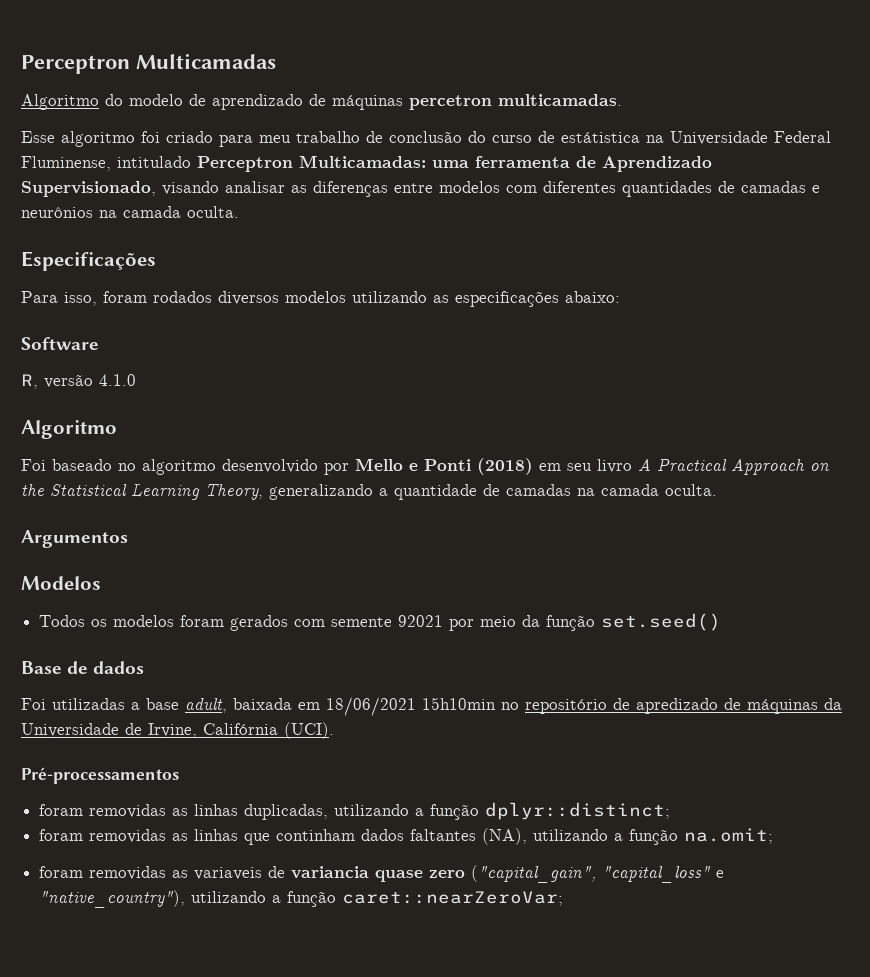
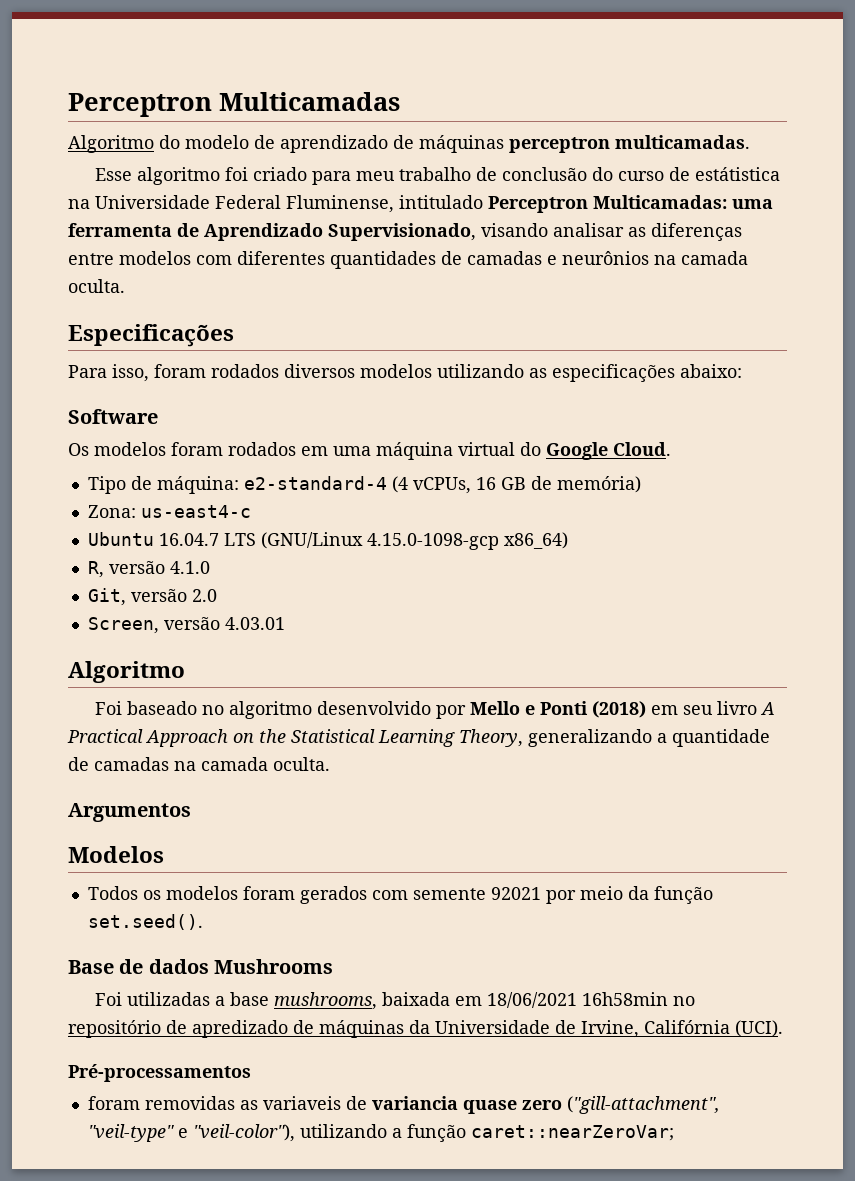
[409,95,492,110] percetron -> [509,137,610,153] perceptron
[21,374,136,389] R, versão 4.1.0 -> [68,442,671,460] [87,476,641,494] [87,505,251,518] [87,532,568,550] [87,561,210,578] [87,588,217,606] [87,617,285,634] Os modelos foram rodados em uma máquina virtual do Google Cloud. // Tipo de máquina: e2-standard-4 (4 vCPUs, 16 GB de memória) // Zona: us-east4-c // Ubuntu 16.04.7 LTS (GNU/Linux 4.15.0-1098-gcp x86_64) // R, versão 4.1.0 // Git, versão 2.0 // Screen, versão 4.03.01
[601,613,722,631] set.seed() -> [87,914,203,930] set.seed().
(145, 667) none -> [214,959,334,974] Mushrooms
[185,698,227,713] adult, -> [274,992,378,1010] mushrooms,
[422,697,496,710] 15h10min -> [582,992,669,1006] 16h58min
[39,802,671,820] [39,828,774,845] // foram removidas as linhas duplicadas, utilizando a função dplyr::distinct; // foram removidas as linhas que continham dados faltantes (NA), utilizando a função na.omit; -> (251, 1073) none
[471,865,725,883] [39,890,186,908] ("capital_gain", "capital_loss" e "native_country"), -> [566,1096,720,1114] [87,1124,295,1142] ("gill-attachment", "veil-type" e "veil-color"),

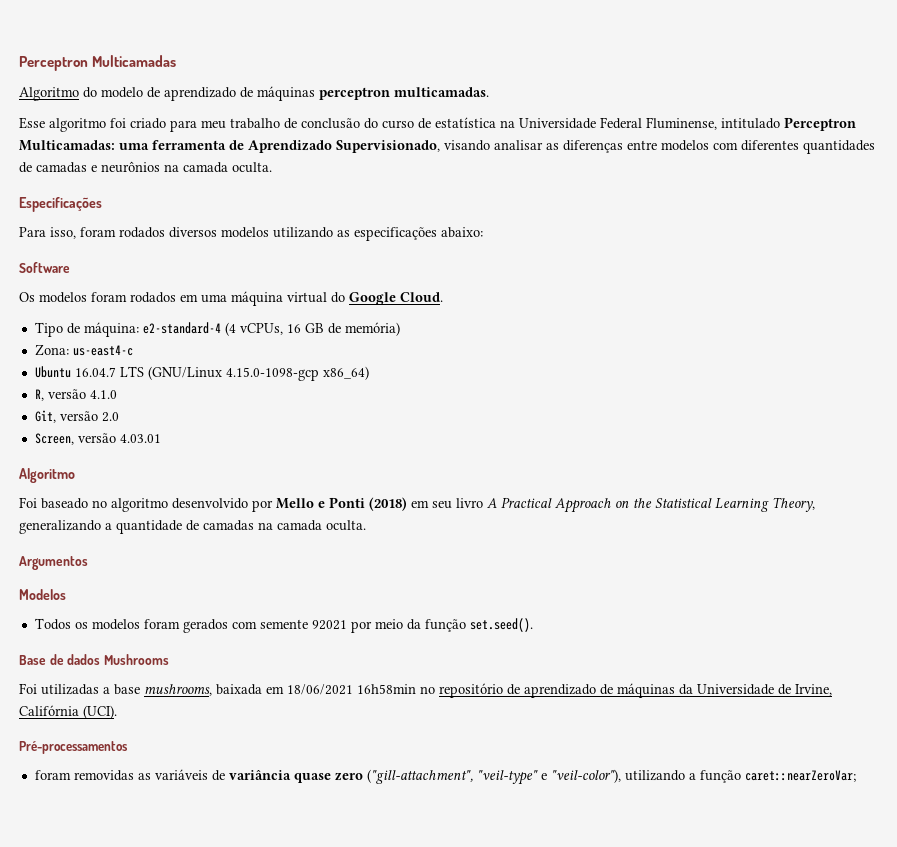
[695,167,781,181] estátistica -> [435,117,496,128] estatística
[192,1020,288,1038] apredizado -> [524,684,596,698] aprendizado
[262,1096,458,1110] variaveis de variancia -> [154,769,291,781] variáveis de variância

